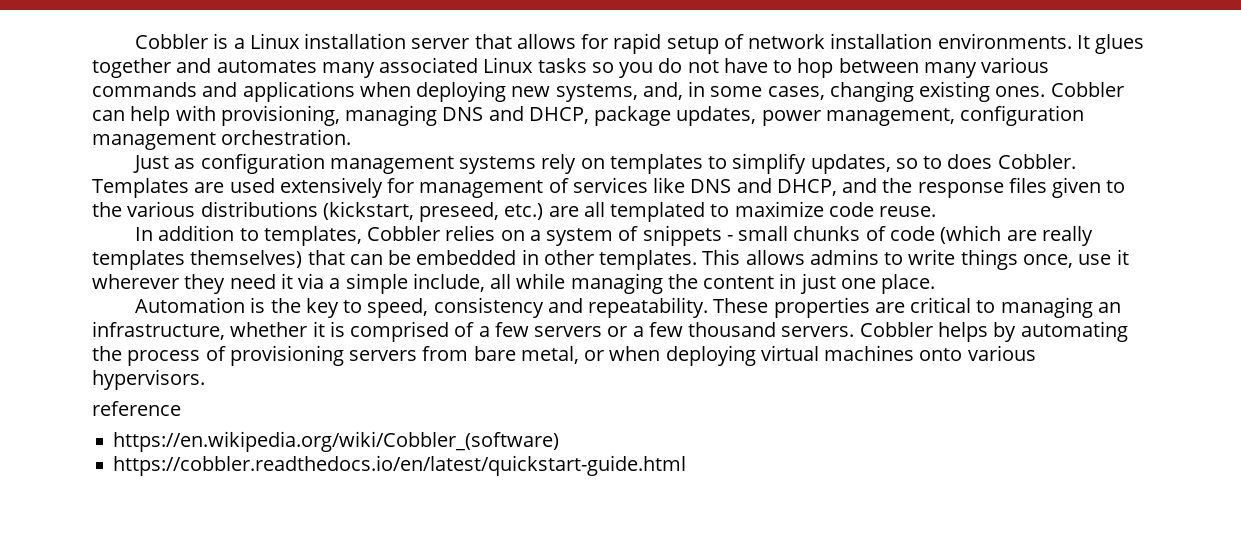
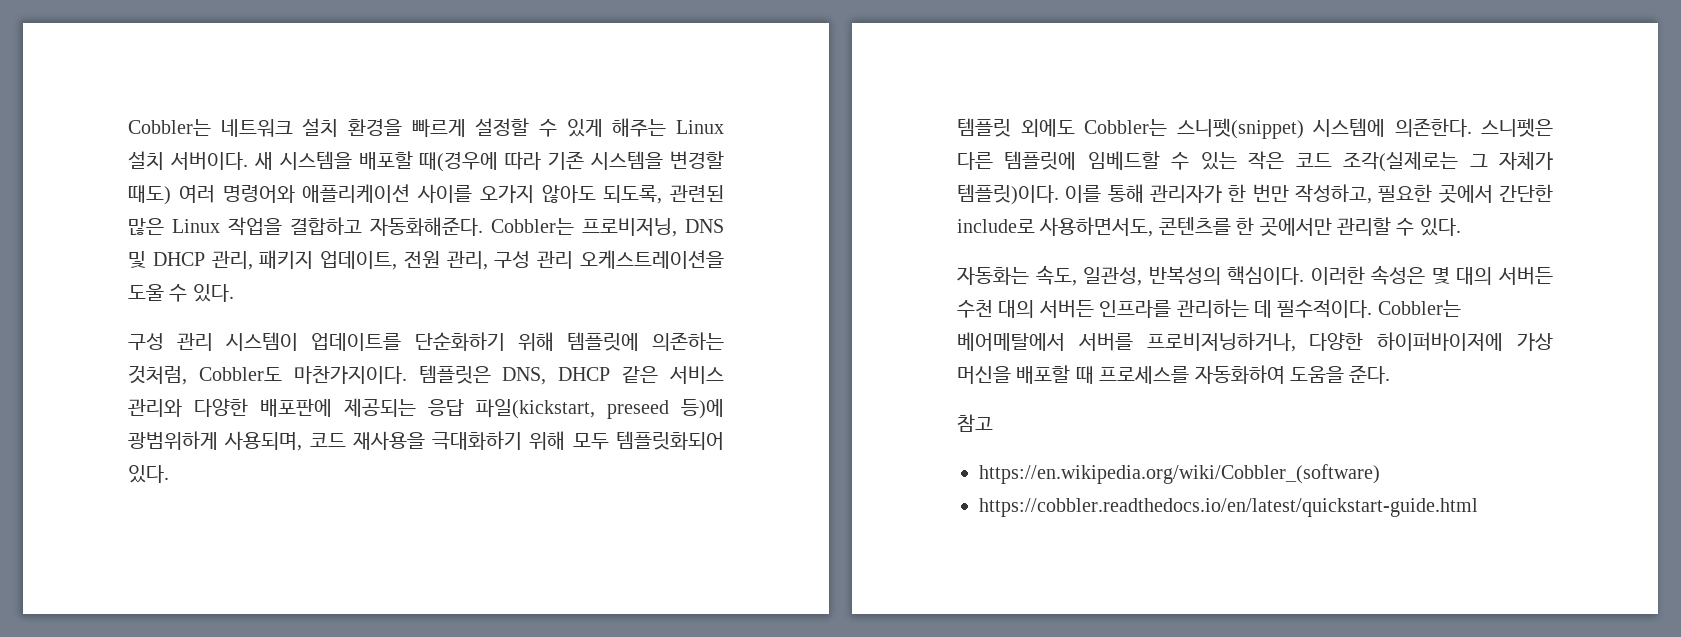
[134,33,1145,54] [92,57,1050,78] [92,81,1124,102] [92,105,1085,126] [92,129,352,150] [132,153,1076,174] [92,177,1126,198] [92,201,937,222] [134,225,1093,246] [92,249,1129,270] [92,273,936,294] [134,297,1121,318] [92,321,1128,342] [92,345,1036,366] [92,369,205,390] [92,401,181,416] Cobbler is a Linux installation server that allows for rapid setup of network installation environments. It glues together and automates many associated Linux tasks so you do not have to hop between many various commands and applications when deploying new systems, and, in some cases, changing existing ones. Cobbler can help with provisioning, managing DNS and DHCP, package updates, power management, configuration management orchestration. // Just as configuration management systems rely on templates to simplify updates, so to does Cobbler. Templates are used extensively for management of services like DNS and DHCP, and the response files given to the various distributions (kickstart, preseed, etc.) are all templated to maximize code reuse. // In addition to templates, Cobbler relies on a system of snippets - small chunks of code (which are really templates themselves) that can be embedded in other templates. This allows admins to write things once, use it wherever they need it via a simple include, all while managing the content in just one place. // Automation is the key to speed, consistency and repeatability. These properties are critical to managing an infrastructure, whether it is comprised of a few servers or a few thousand servers. Cobbler helps by automating the process of provisioning servers from bare metal, or when deploying virtual machines onto various hypervisors. // reference -> [128,118,725,137] [128,151,725,172] [128,184,724,205] [128,217,724,237] [128,250,724,270] [128,284,234,302] [128,332,724,351] [128,365,725,385] [128,398,724,419] [128,431,724,451] [128,465,169,483] [957,118,1553,139] [957,151,1553,172] [957,184,1553,205] [957,217,1461,237] [957,265,1553,286] [957,299,1461,318] [957,332,1553,352] [957,365,1391,384] [957,414,993,432] Cobbler는 네트워크 설치 환경을 빠르게 설정할 수 있게 해주는 Linux 설치 서버이다. 새 시스템을 배포할 때(경우에 따라 기존 시스템을 변경할 때도) 여러 명령어와 애플리케이션 사이를 오가지 않아도 되도록, 관련된 많은 Linux 작업을 결합하고 자동화해준다. Cobbler는 프로비저닝, DNS 및 DHCP 관리, 패키지 업데이트, 전원 관리, 구성 관리 오케스트레이션을 도울 수 있다. // 구성 관리 시스템이 업데이트를 단순화하기 위해 템플릿에 의존하는 것처럼, Cobbler도 마찬가지이다. 템플릿은 DNS, DHCP 같은 서비스 관리와 다양한 배포판에 제공되는 응답 파일(kickstart, preseed 등)에 광범위하게 사용되며, 코드 재사용을 극대화하기 위해 모두 템플릿화되어 있다. // 템플릿 외에도 Cobbler는 스니펫(snippet) 시스템에 의존한다. 스니펫은 다른 템플릿에 임베드할 수 있는 작은 코드 조각(실제로는 그 자체가 템플릿)이다. 이를 통해 관리자가 한 번만 작성하고, 필요한 곳에서 간단한 include로 사용하면서도, 콘텐츠를 한 곳에서만 관리할 수 있다. // 자동화는 속도, 일관성, 반복성의 핵심이다. 이러한 속성은 몇 대의 서버든 수천 대의 서버든 인프라를 관리하는 데 필수적이다. Cobbler는 베어메탈에서 서버를 프로비저닝하거나, 다양한 하이퍼바이저에 가상 머신을 배포할 때 프로세스를 자동화하여 도움을 준다. // 참고

